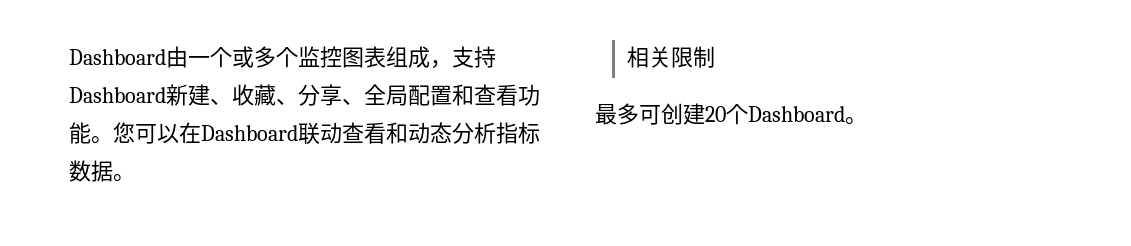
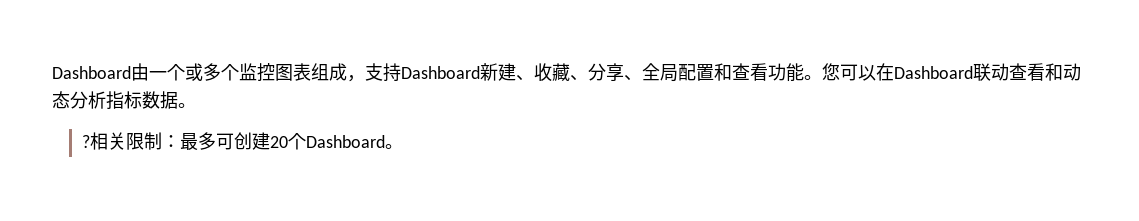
(135, 178) none -> [81,135,90,148] ?
(716, 57) // -> [161,135,180,148] ：

